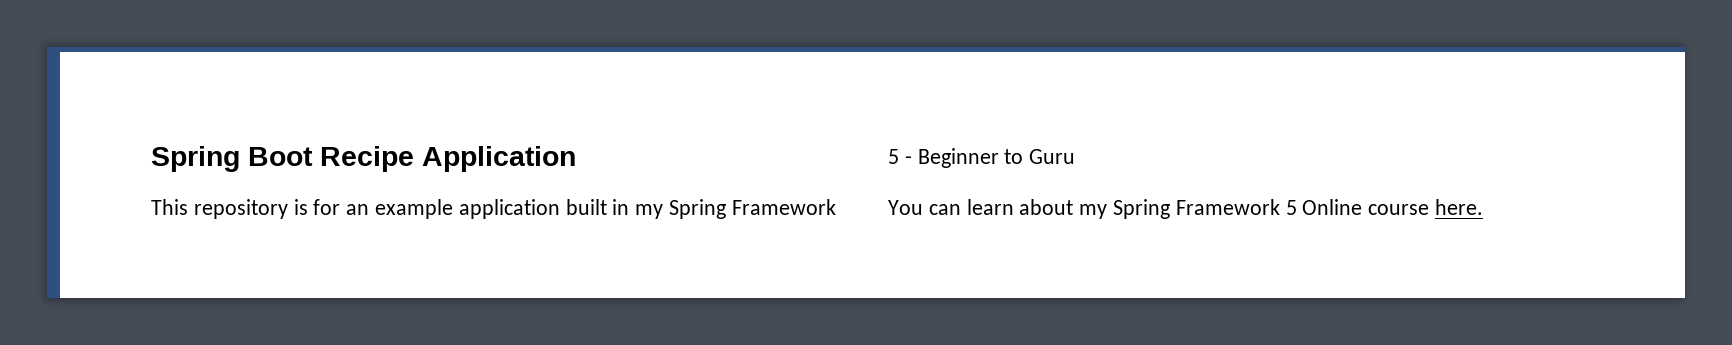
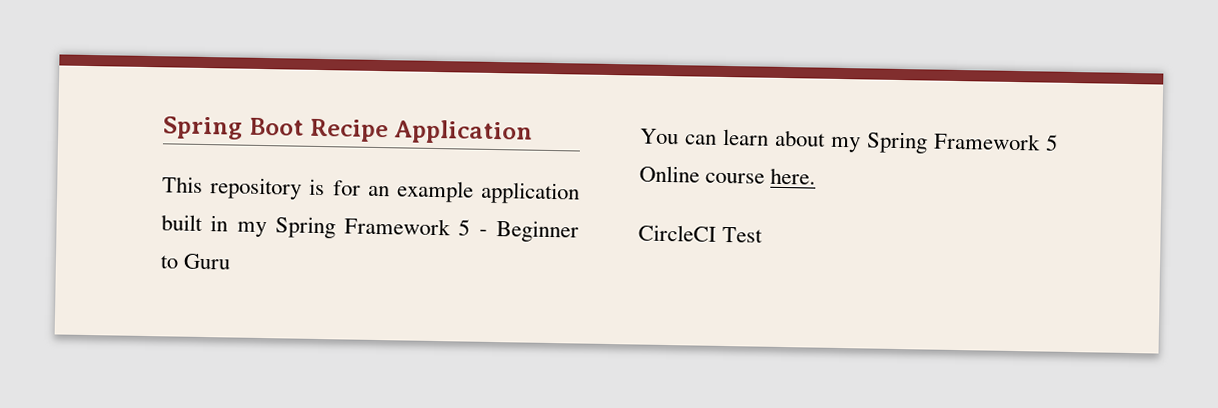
(1484, 207) none -> [638,224,764,243] // CircleCI Test

